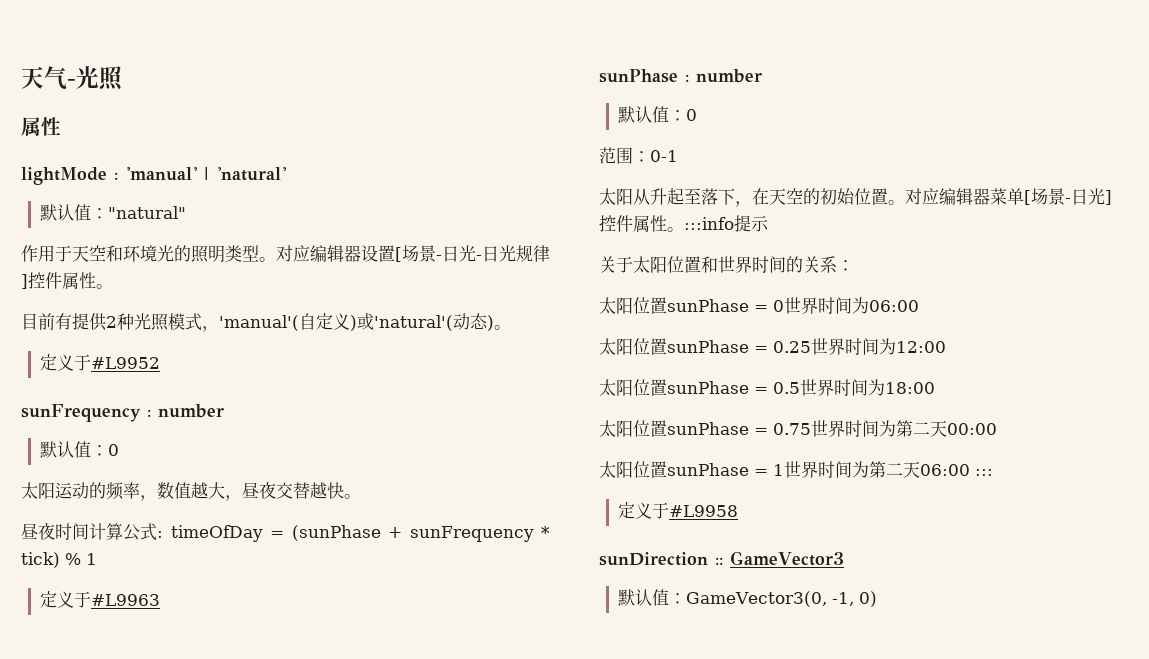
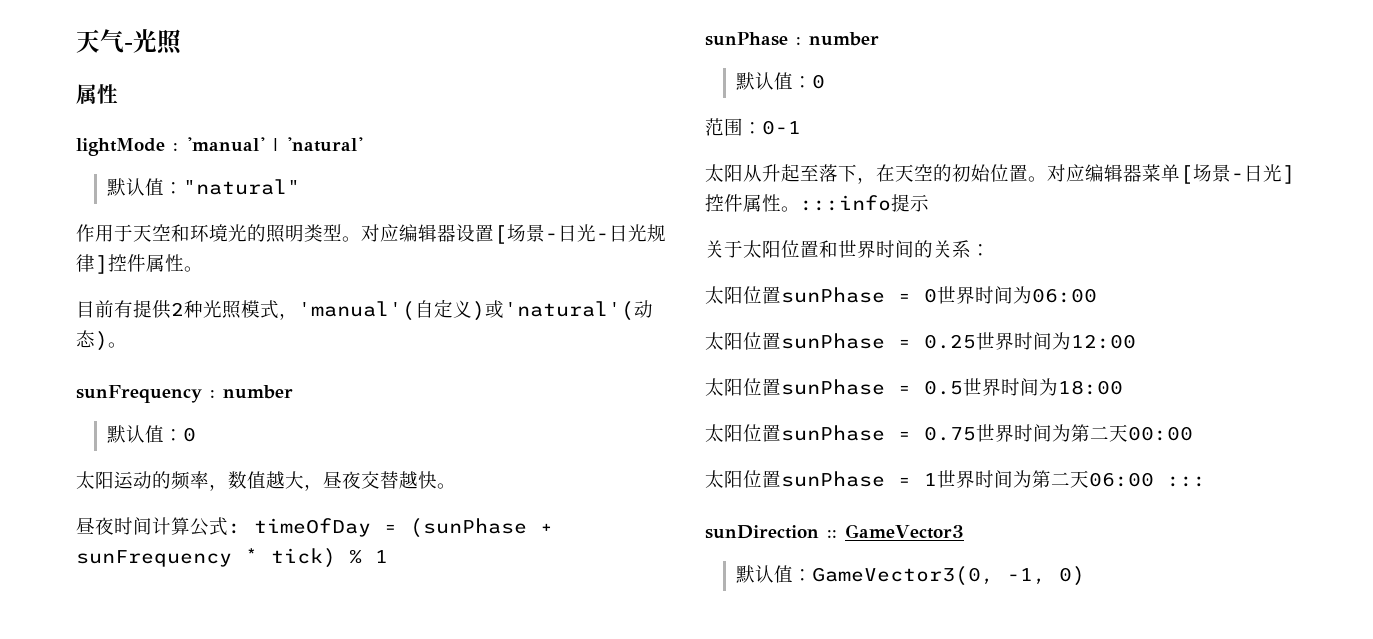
[39,354,160,371] // 定义于#L9952 -> (127, 345) none
[39,591,160,608] // 定义于#L9963 -> (388, 556) none
[617,502,738,519] // 定义于#L9958 -> (1206, 481) none

